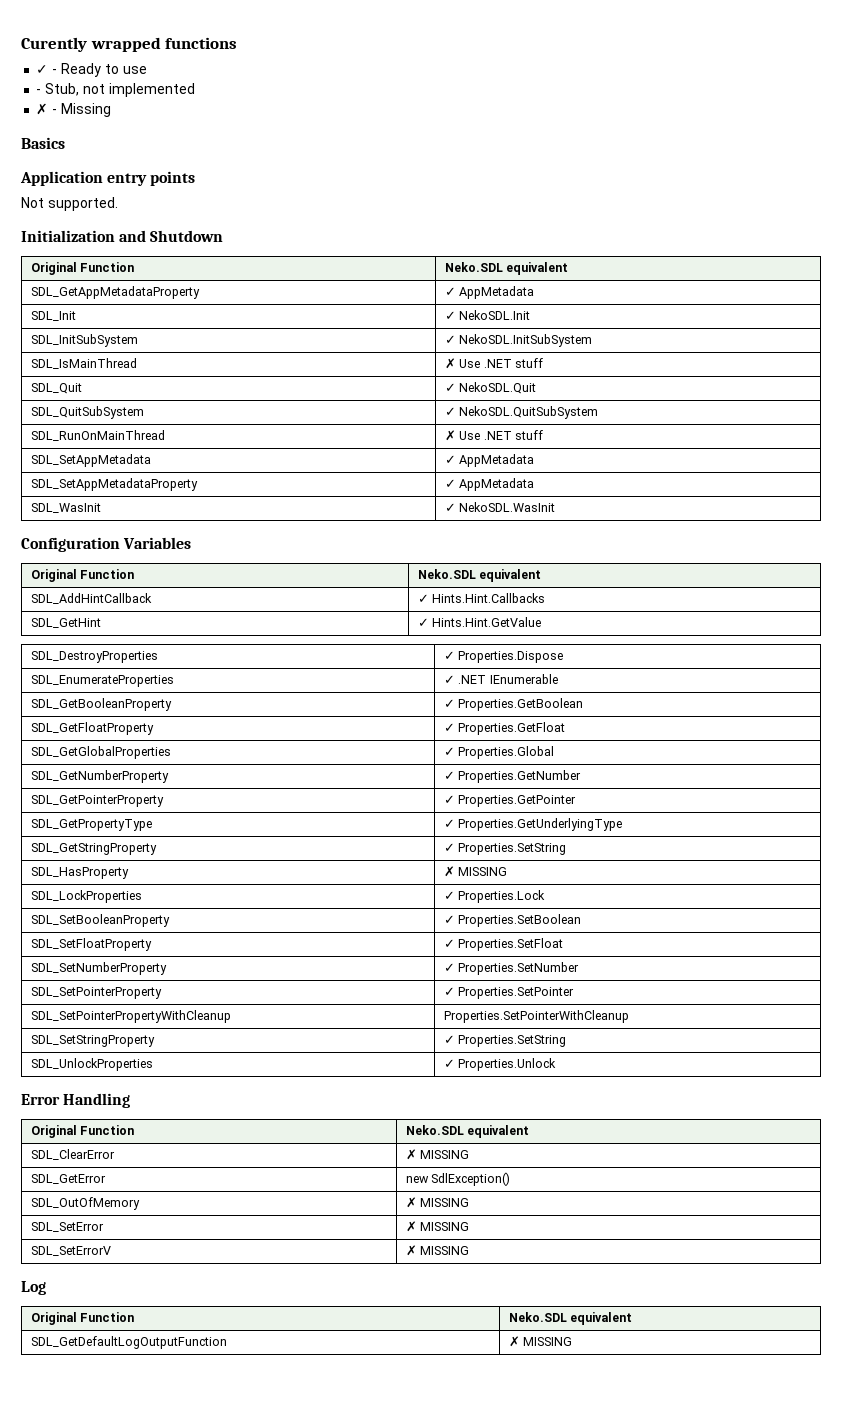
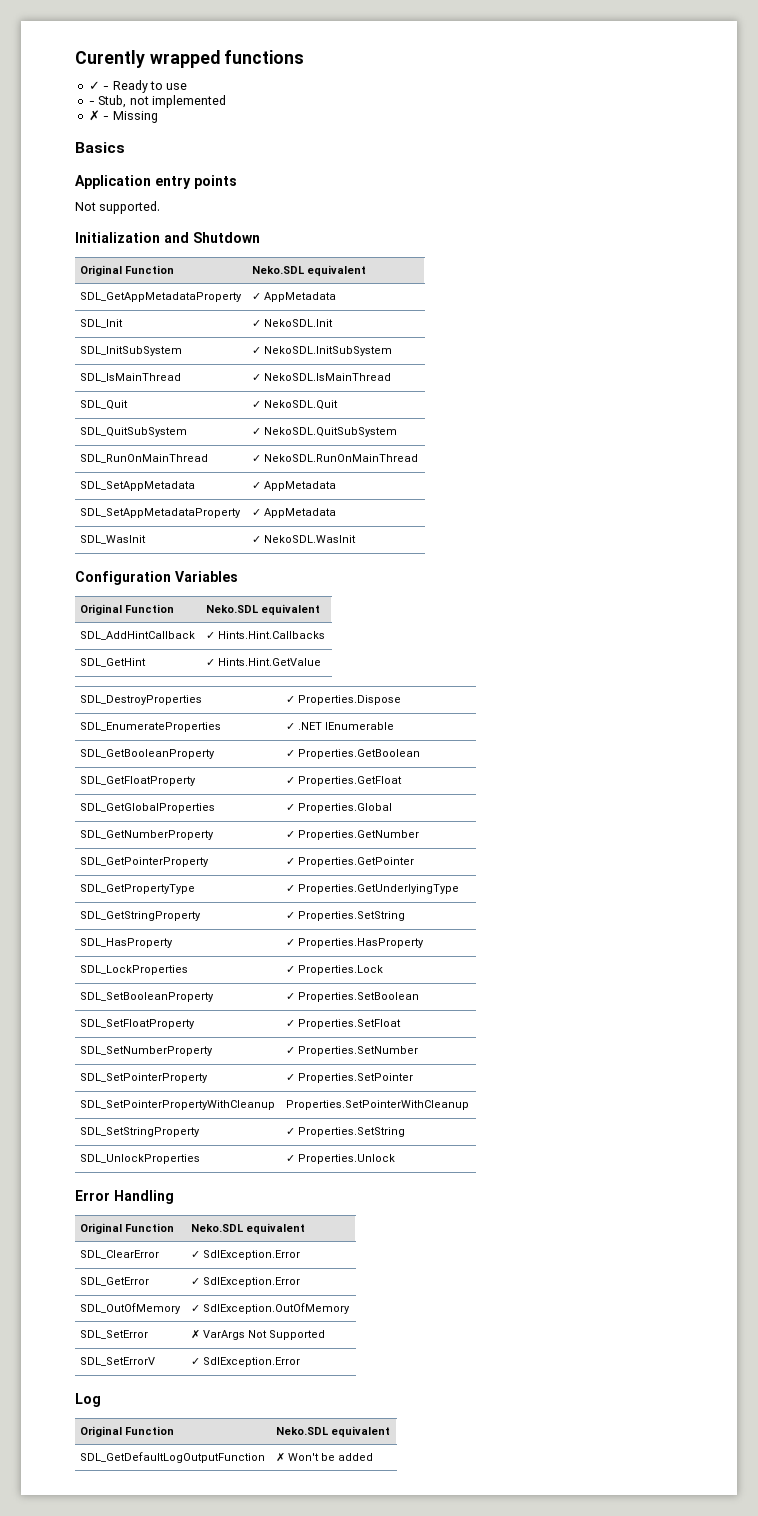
[445,358,544,369] ✗ Use .NET stuff -> [252,373,392,381] ✓ NekoSDL.IsMainThread
[445,430,544,441] ✗ Use .NET stuff -> [252,454,419,462] ✓ NekoSDL.RunOnMainThread
[444,866,508,877] ✗ MISSING -> [286,938,425,948] ✓ Properties.HasProperty
[406,1149,470,1160] ✗ MISSING -> [191,1250,301,1260] ✓ SdlException.Error
[406,1172,511,1186] new SdlException() -> [191,1277,301,1287] ✓ SdlException.Error
[406,1197,470,1208] ✗ MISSING -> [191,1303,351,1314] ✓ SdlException.OutOfMemory
[420,1222,470,1231] MISSING -> [203,1330,326,1340] VarArgs Not Supported
[406,1245,470,1256] ✗ MISSING -> [191,1357,301,1367] ✓ SdlException.Error
[523,1337,573,1346] MISSING -> [288,1453,374,1461] Won't be added

